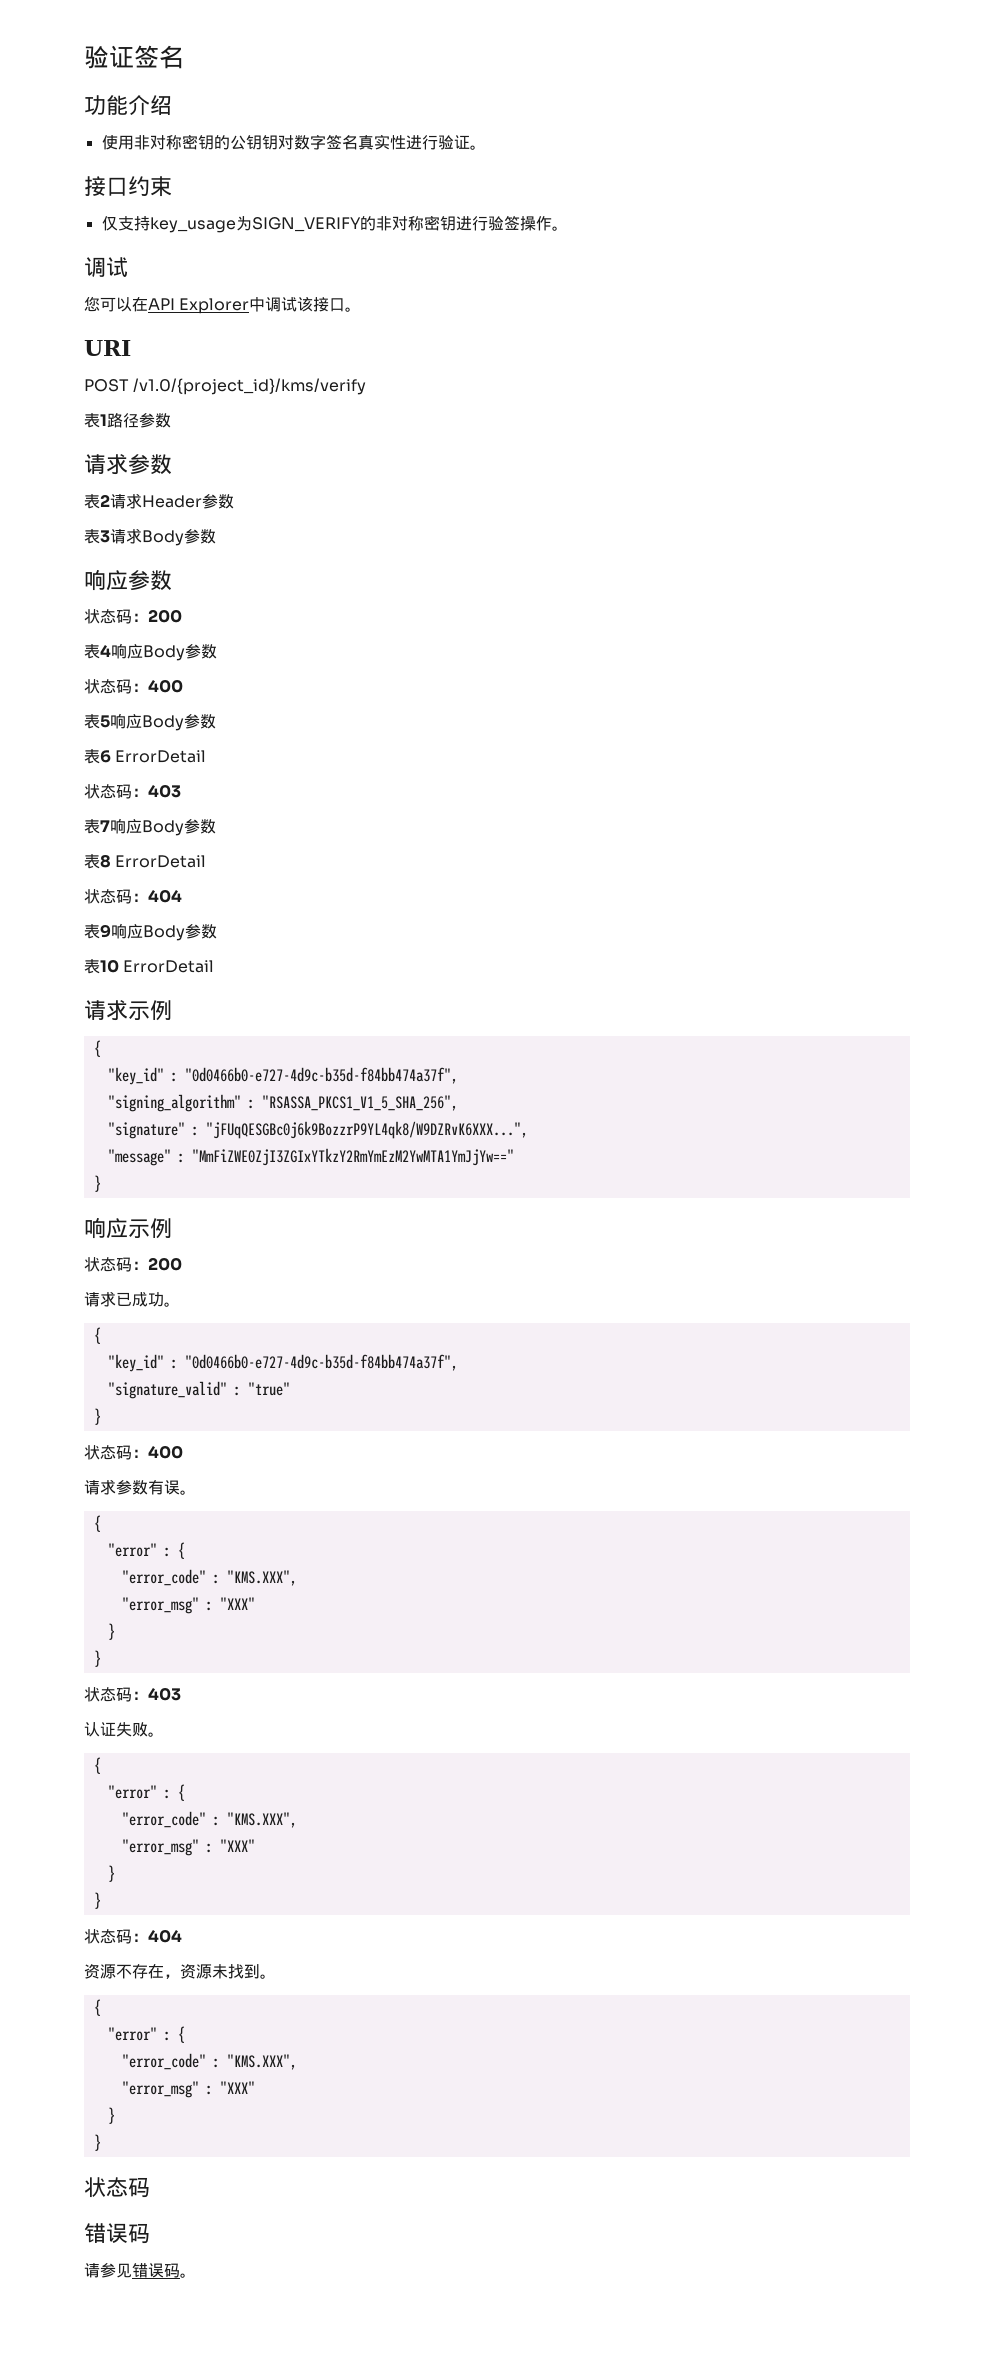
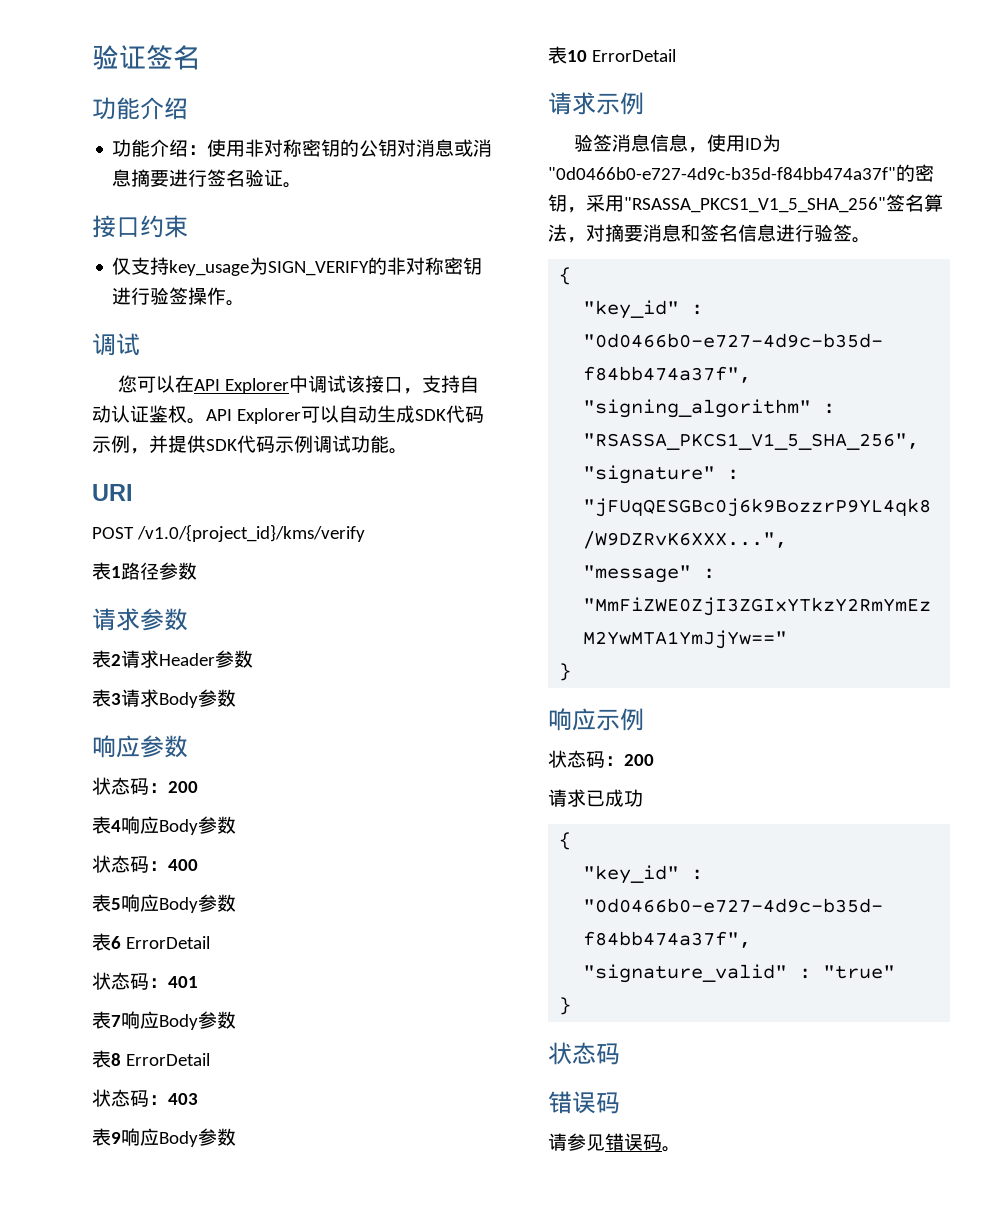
(172, 105) none -> [112,139,208,157] 功能介绍：
[261,134,438,150] 钥对数字签名真实性进行 -> [397,139,493,157] [112,169,246,187] 对消息或消息摘要进行签名
(346, 305) none -> [403,375,480,394] [92,405,484,424] [92,435,389,454] ，支持自动认证鉴权。API Explorer可以自动生成SDK代码示例，并提供SDK代码示例调试功能
[148,784,181,798] 403 -> [168,976,198,988] 401
[148,889,182,903] 404 -> [168,1093,198,1105] 403
(172, 1010) none -> [574,134,782,153] [548,164,934,182] [548,194,943,213] [548,224,871,243] // 验签消息信息，使用ID为"0d0466b0-e727-4d9c-b35d-f84bb474a37f"的密钥，采用"RSASSA_PKCS1_V1_5_SHA_256"签名算法，对摘要消息和签名信息进行验签。
[164,1302,180,1307] 。 -> (643, 798) none
[84,1445,183,1460] [84,1479,196,1495] [93,1515,101,1532] [107,1542,185,1559] [121,1569,297,1586] [121,1597,255,1614] [107,1623,115,1640] [93,1650,101,1667] [84,1687,181,1702] [84,1722,164,1737] [93,1757,101,1774] [107,1784,185,1801] [121,1811,297,1828] [121,1839,255,1856] [107,1865,115,1882] [93,1892,101,1909] [84,1929,182,1944] [84,1964,276,1979] [93,1999,101,2016] [107,2026,185,2043] [121,2053,297,2070] [121,2081,255,2098] [107,2107,115,2124] [93,2134,101,2151] // 状态码：400 // 请求参数有误。 // { // "error" : { // "error_code" : "KMS.XXX", // "error_msg" : "XXX" // } // } // 状态码：403 // 认证失败。 // { // "error" : { // "error_code" : "KMS.XXX", // "error_msg" : "XXX" // } // } // 状态码：404 // 资源不存在，资源未找到。 // { // "error" : { // "error_code" : "KMS.XXX", // "error_msg" : "XXX" // } // } -> (572, 1006) none

